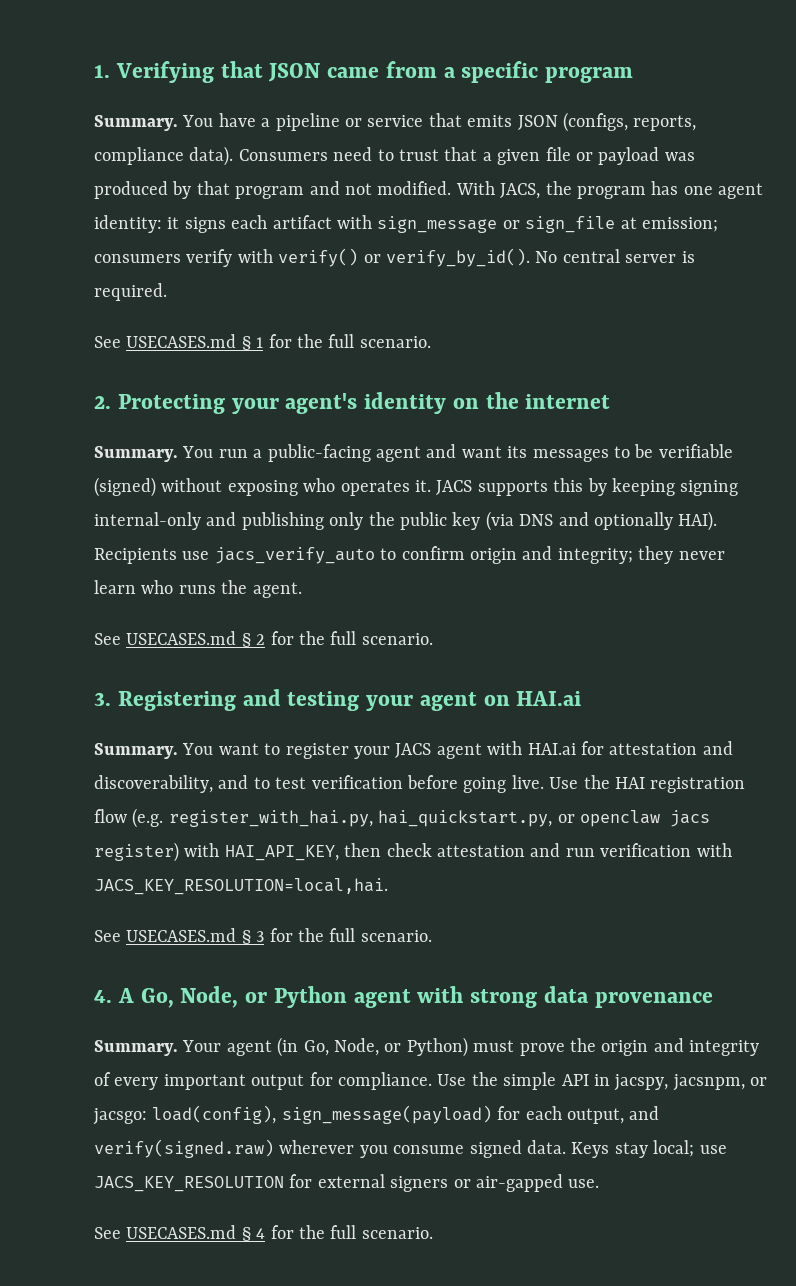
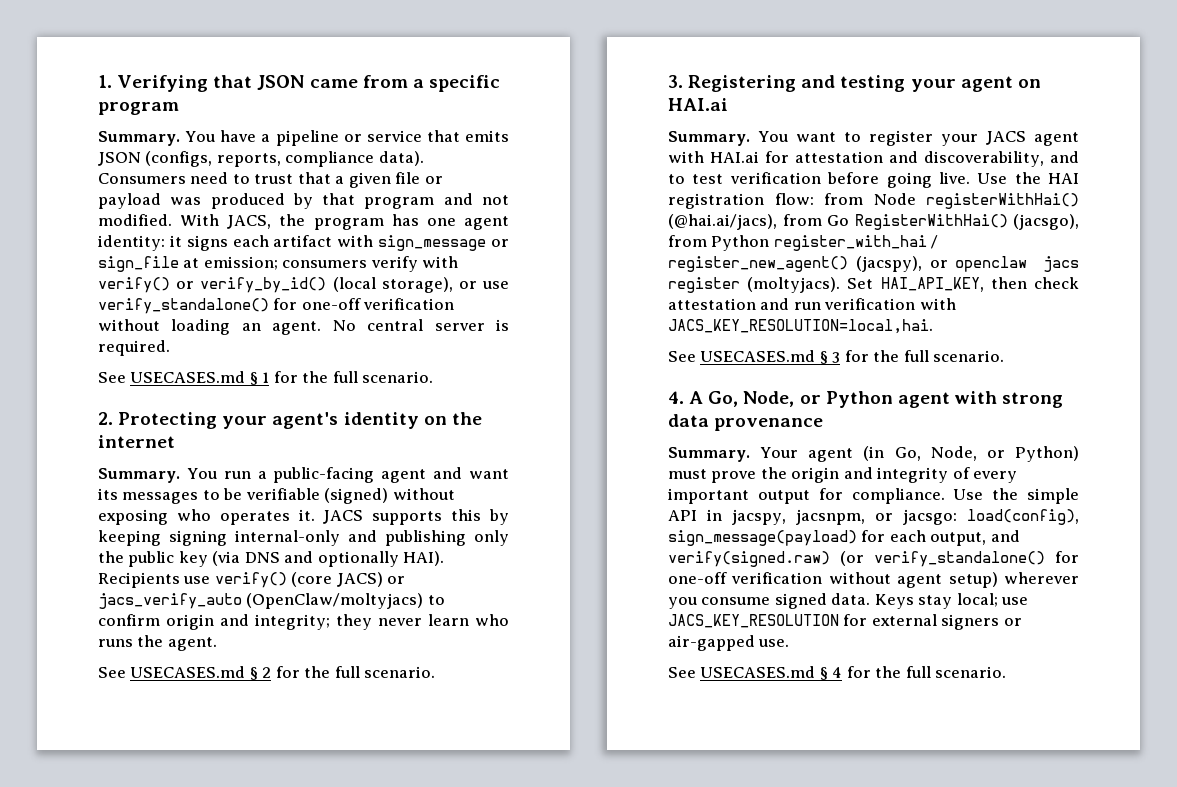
[386,248,530,267] verify_by_id(). -> [200,277,510,293] [98,298,455,314] [98,319,322,335] verify_by_id() (local storage), or use verify_standalone() for one-off verification without loading an agent.
[214,547,375,564] jacs_verify_auto -> [214,572,406,588] [98,593,424,609] verify() (core JACS) or jacs_verify_auto (OpenClaw/moltyjacs)
[94,808,710,828] [94,842,220,862] flow (e.g. register_with_hai.py, hai_quickstart.py, or openclaw jacs register) with -> [774,193,1079,209] [668,214,1079,230] [668,235,939,251] [668,256,1079,272] [668,277,874,293] flow: from Node registerWithHai() (@hai.ai/jacs), from Go RegisterWithHai() (jacsgo), from Python register_with_hai / register_new_agent() (jacspy), or openclaw jacs register (moltyjacs). Set
(274, 1148) none -> [840,551,1079,567] [668,572,998,588] (or verify_standalone() for one-off verification without agent setup)

